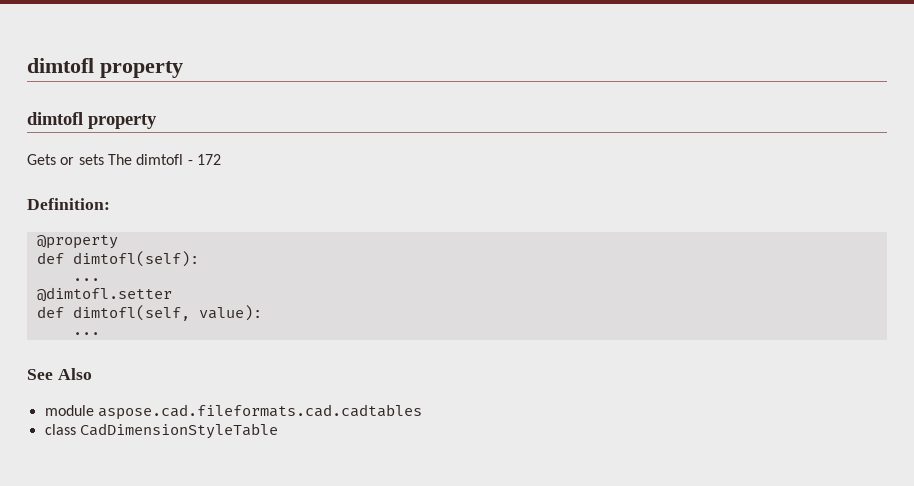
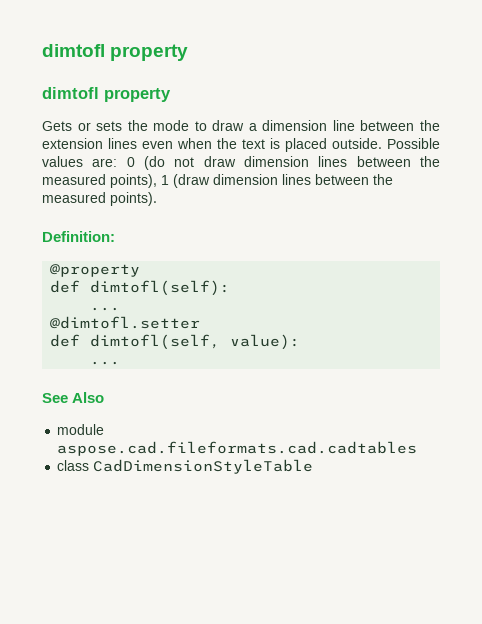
[107,154,221,165] The dimtofl - 172 -> [127,120,440,131] [42,138,440,152] [42,156,440,170] [42,174,393,188] [42,192,157,206] the mode to draw a dimension line between the extension lines even when the text is placed outside. Possible values are: 0 (do not draw dimension lines between the measured points), 1 (draw dimension lines between the measured points).

